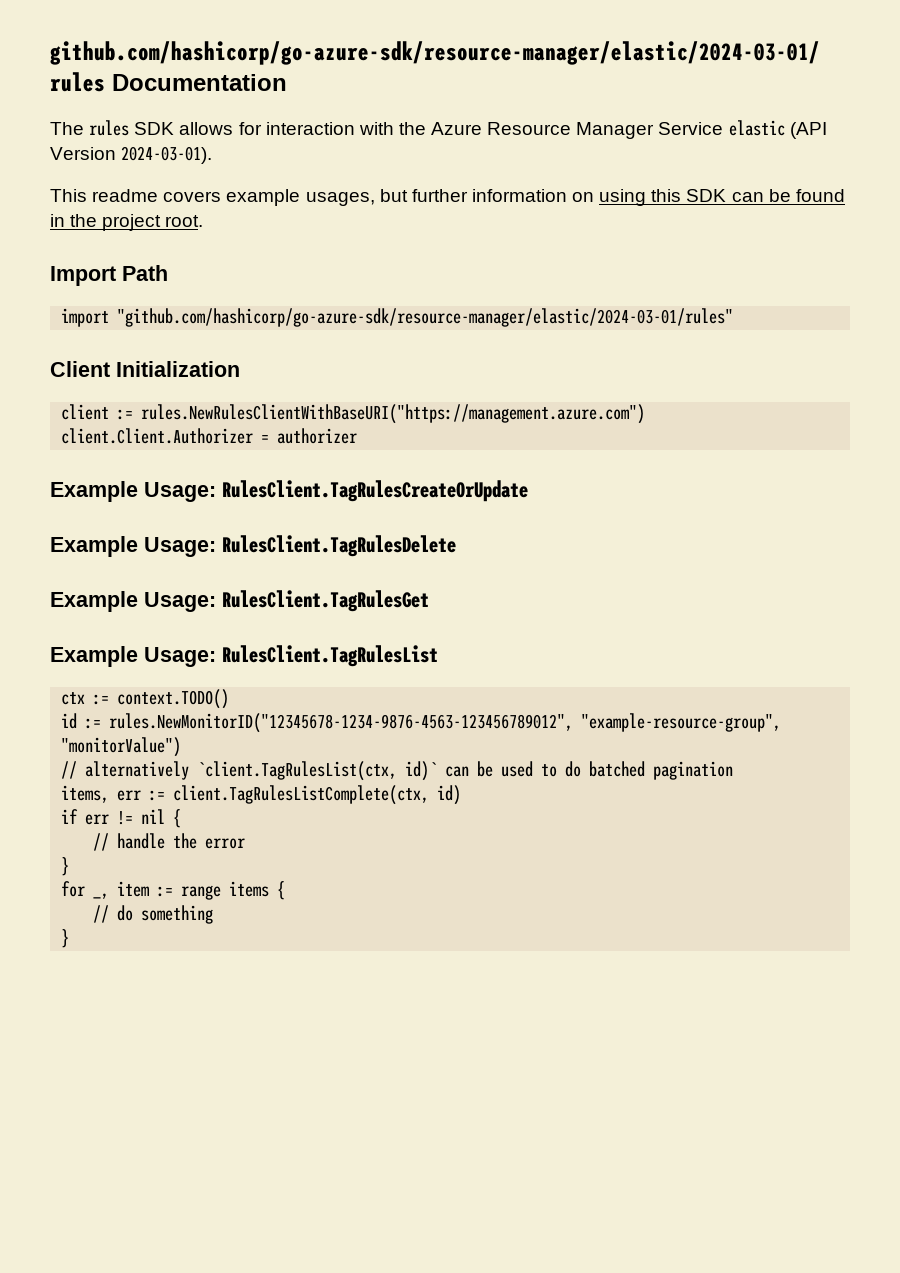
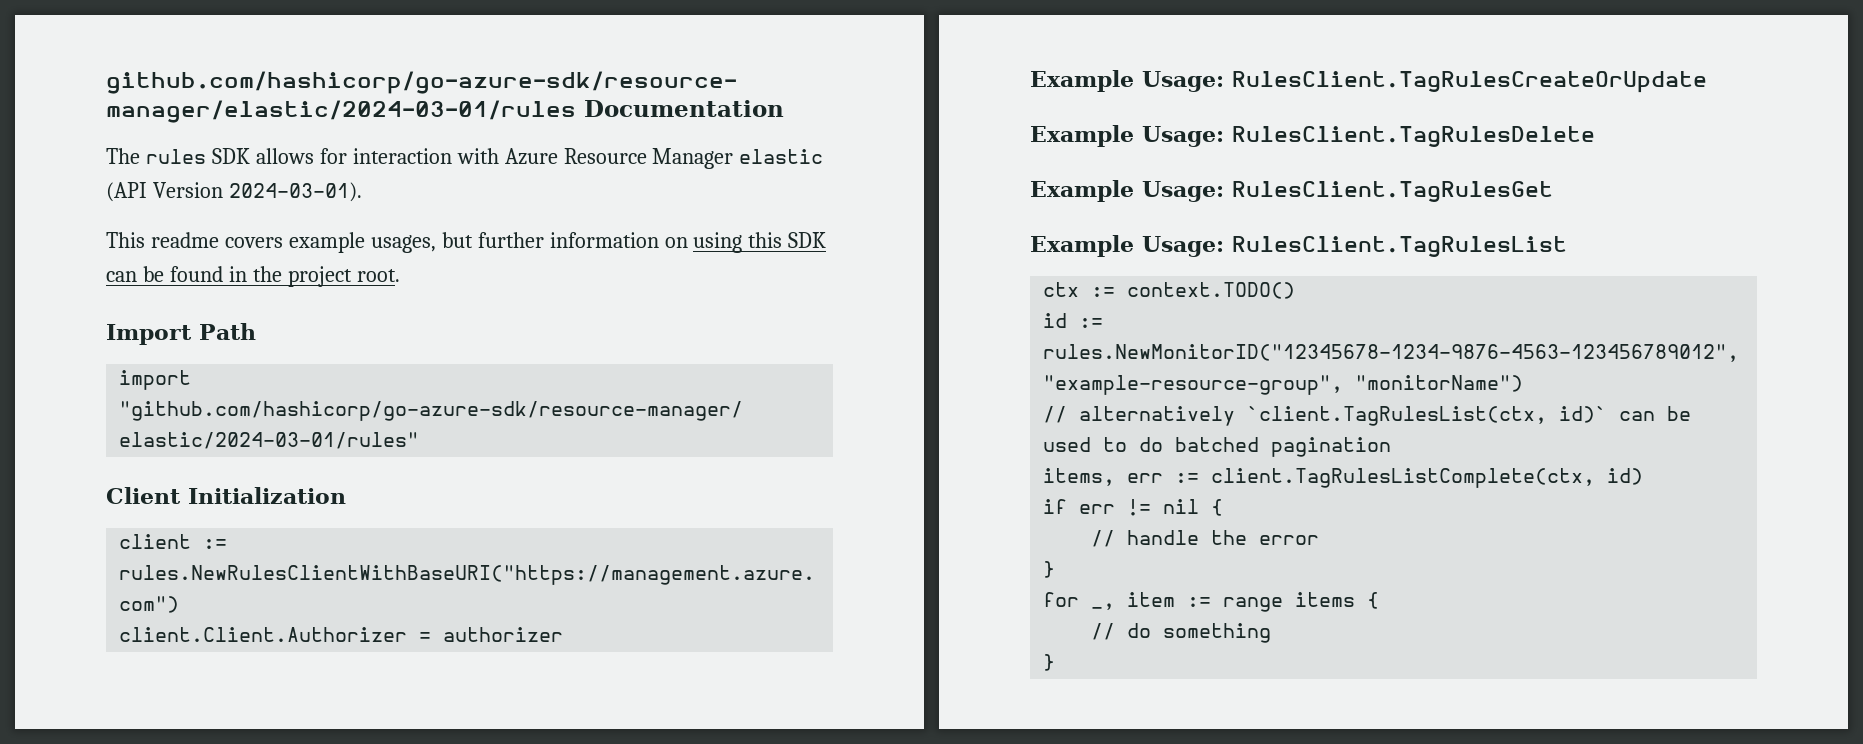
[398,122,426,135] the -> (499, 156) none
[658,122,724,135] Service -> (734, 158) none
[61,737,182,757] "monitorValue") -> [1355,375,1524,392] "monitorName")

